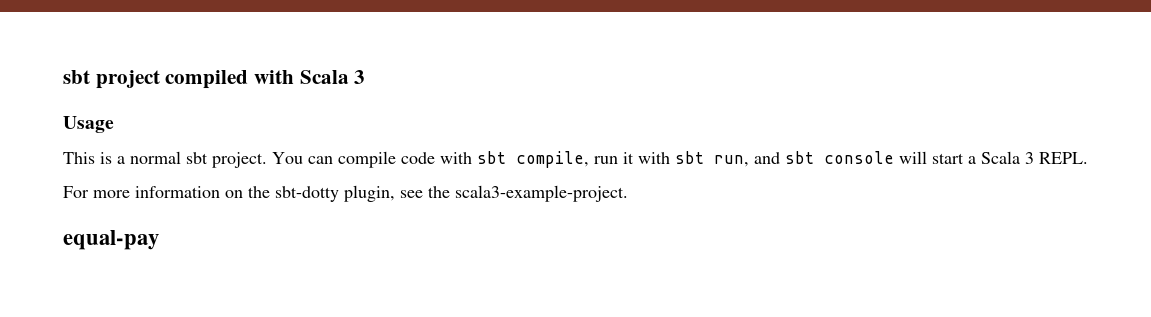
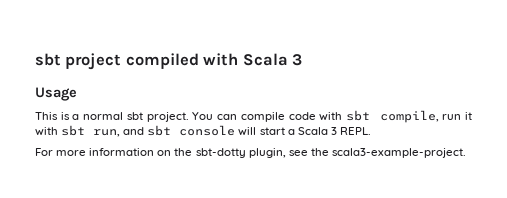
[63,230,159,250] // equal-pay -> (466, 153) none

